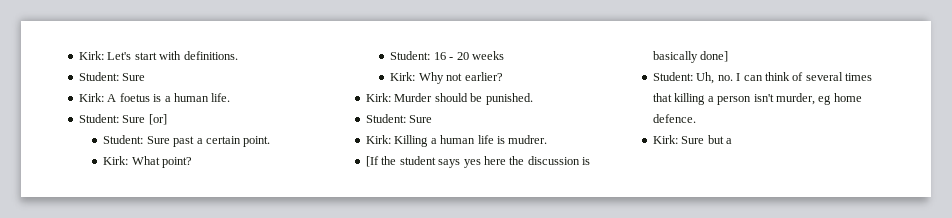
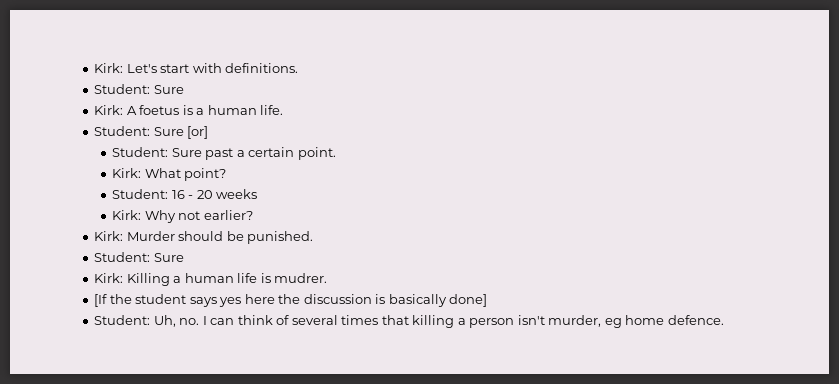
[653,135,733,144] // Kirk: Sure but a -> (724, 320) none

